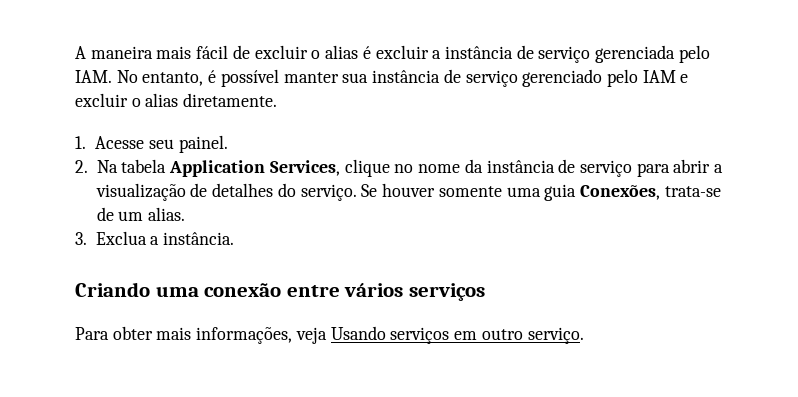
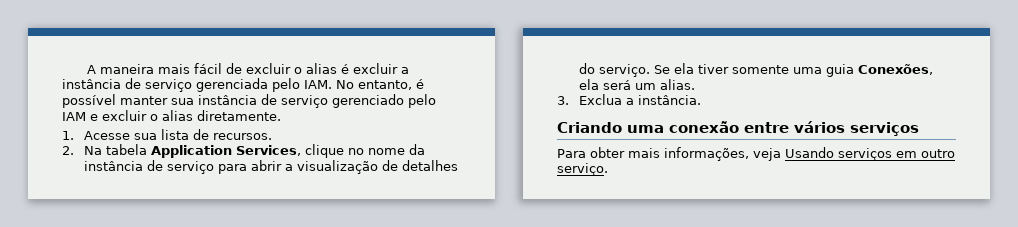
[148,135,228,153] seu painel. -> [134,129,273,140] sua lista de recursos.
[382,183,436,197] houver -> [674,63,730,74] ela tiver
[664,186,721,197] [96,207,114,221] trata-se de -> [579,79,632,90] ela será

